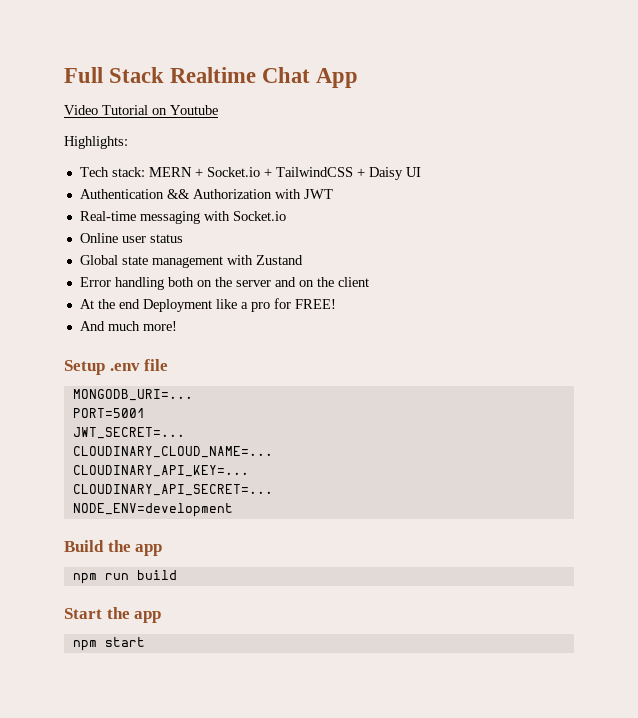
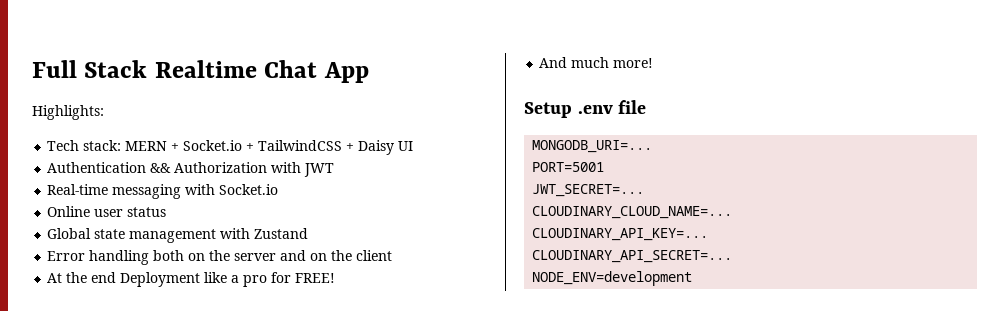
[64,105,218,115] // Video Tutorial on Youtube -> (369, 72) none
[64,540,163,556] [72,570,177,584] [64,607,162,623] [72,637,145,651] // Build the app // npm run build // Start the app // npm start -> (693, 278) none

